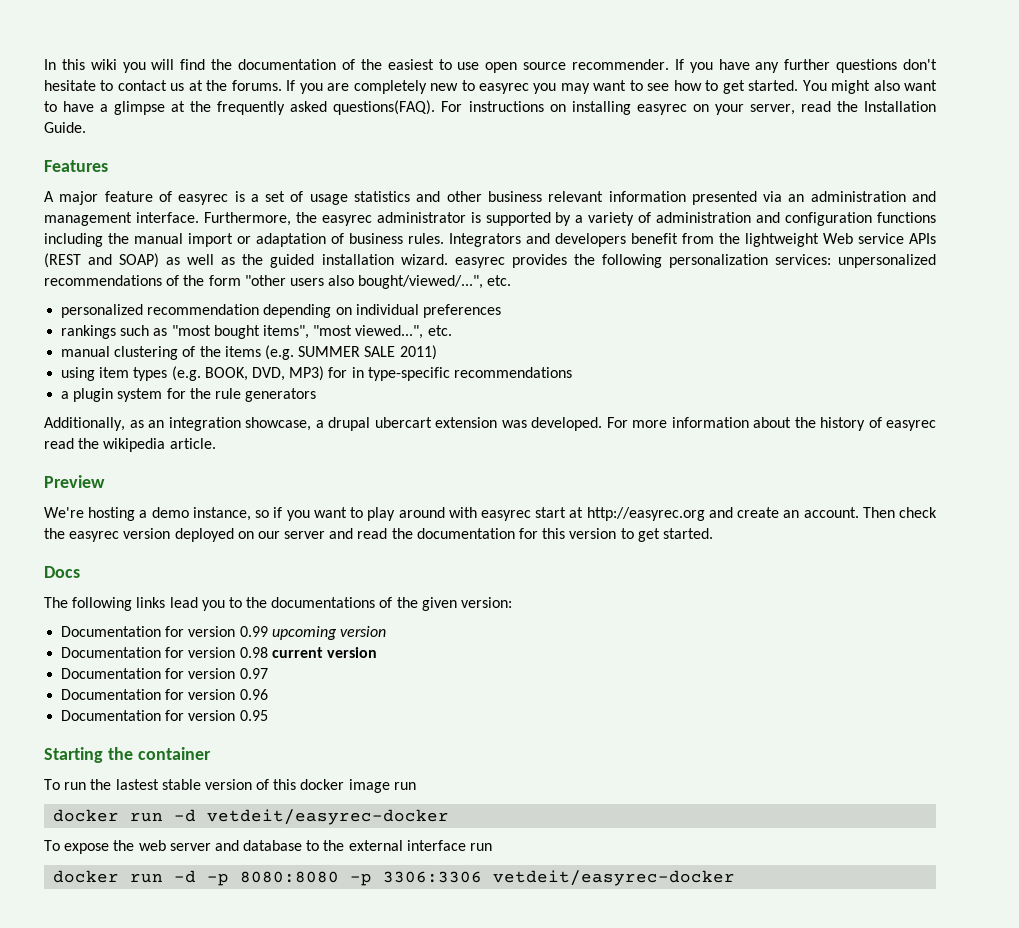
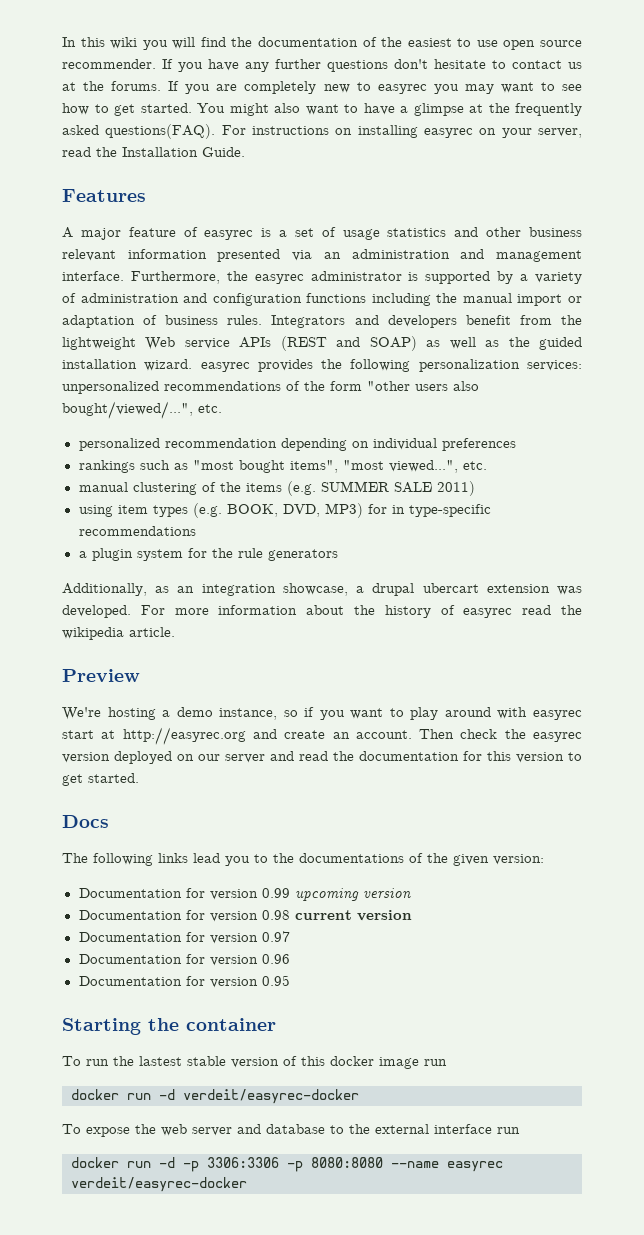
[207,809,450,825] vetdeit/easyrec-docker -> [183,1089,359,1104] verdeit/easyrec-docker
[240,870,736,886] 8080:8080 -p 3306:3306 vetdeit/easyrec-docker -> [207,1157,503,1172] [71,1177,247,1192] 3306:3306 -p 8080:8080 --name easyrec verdeit/easyrec-docker

